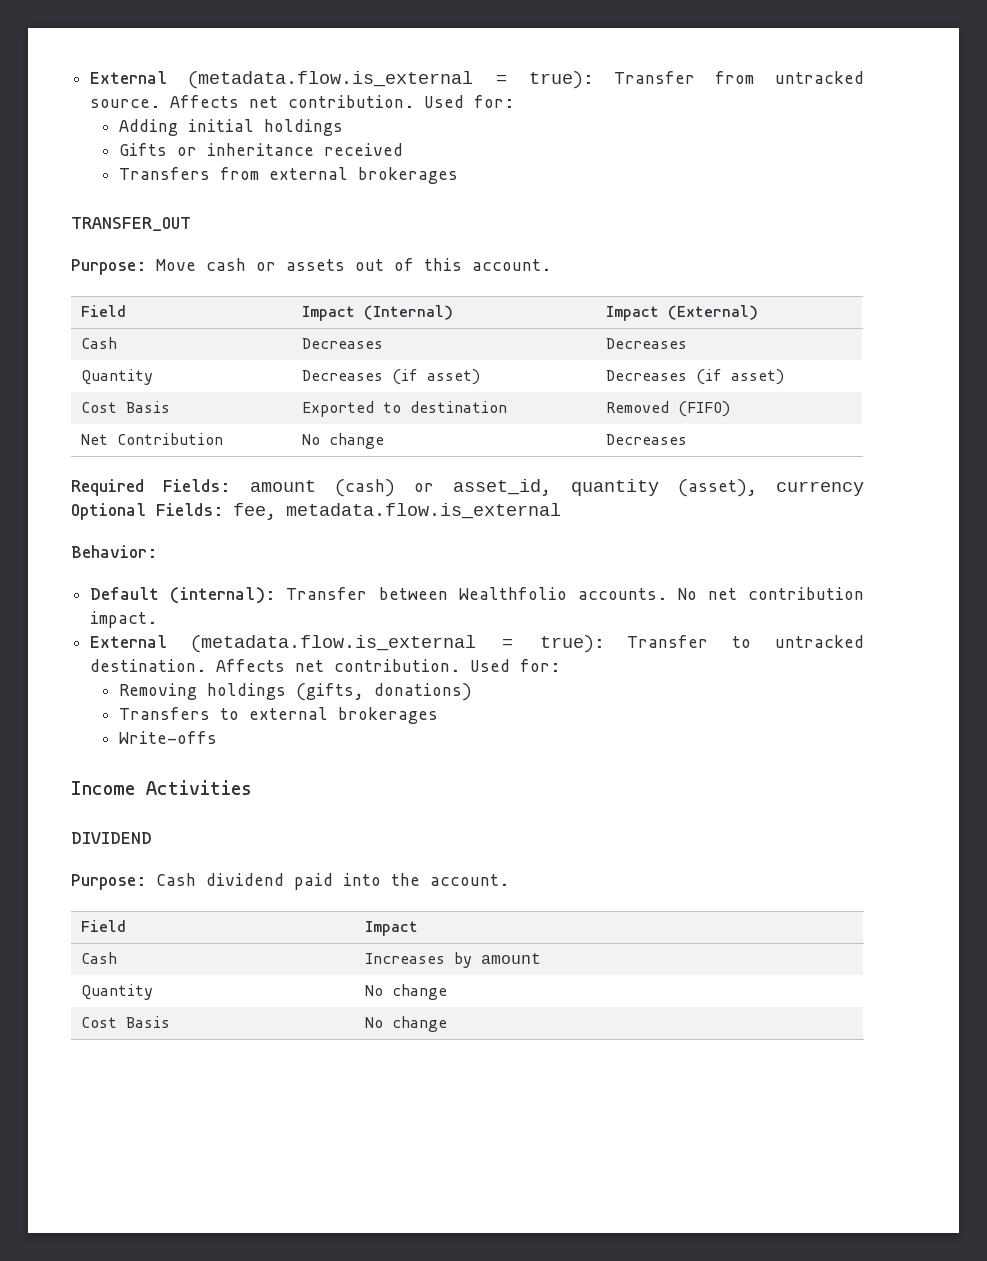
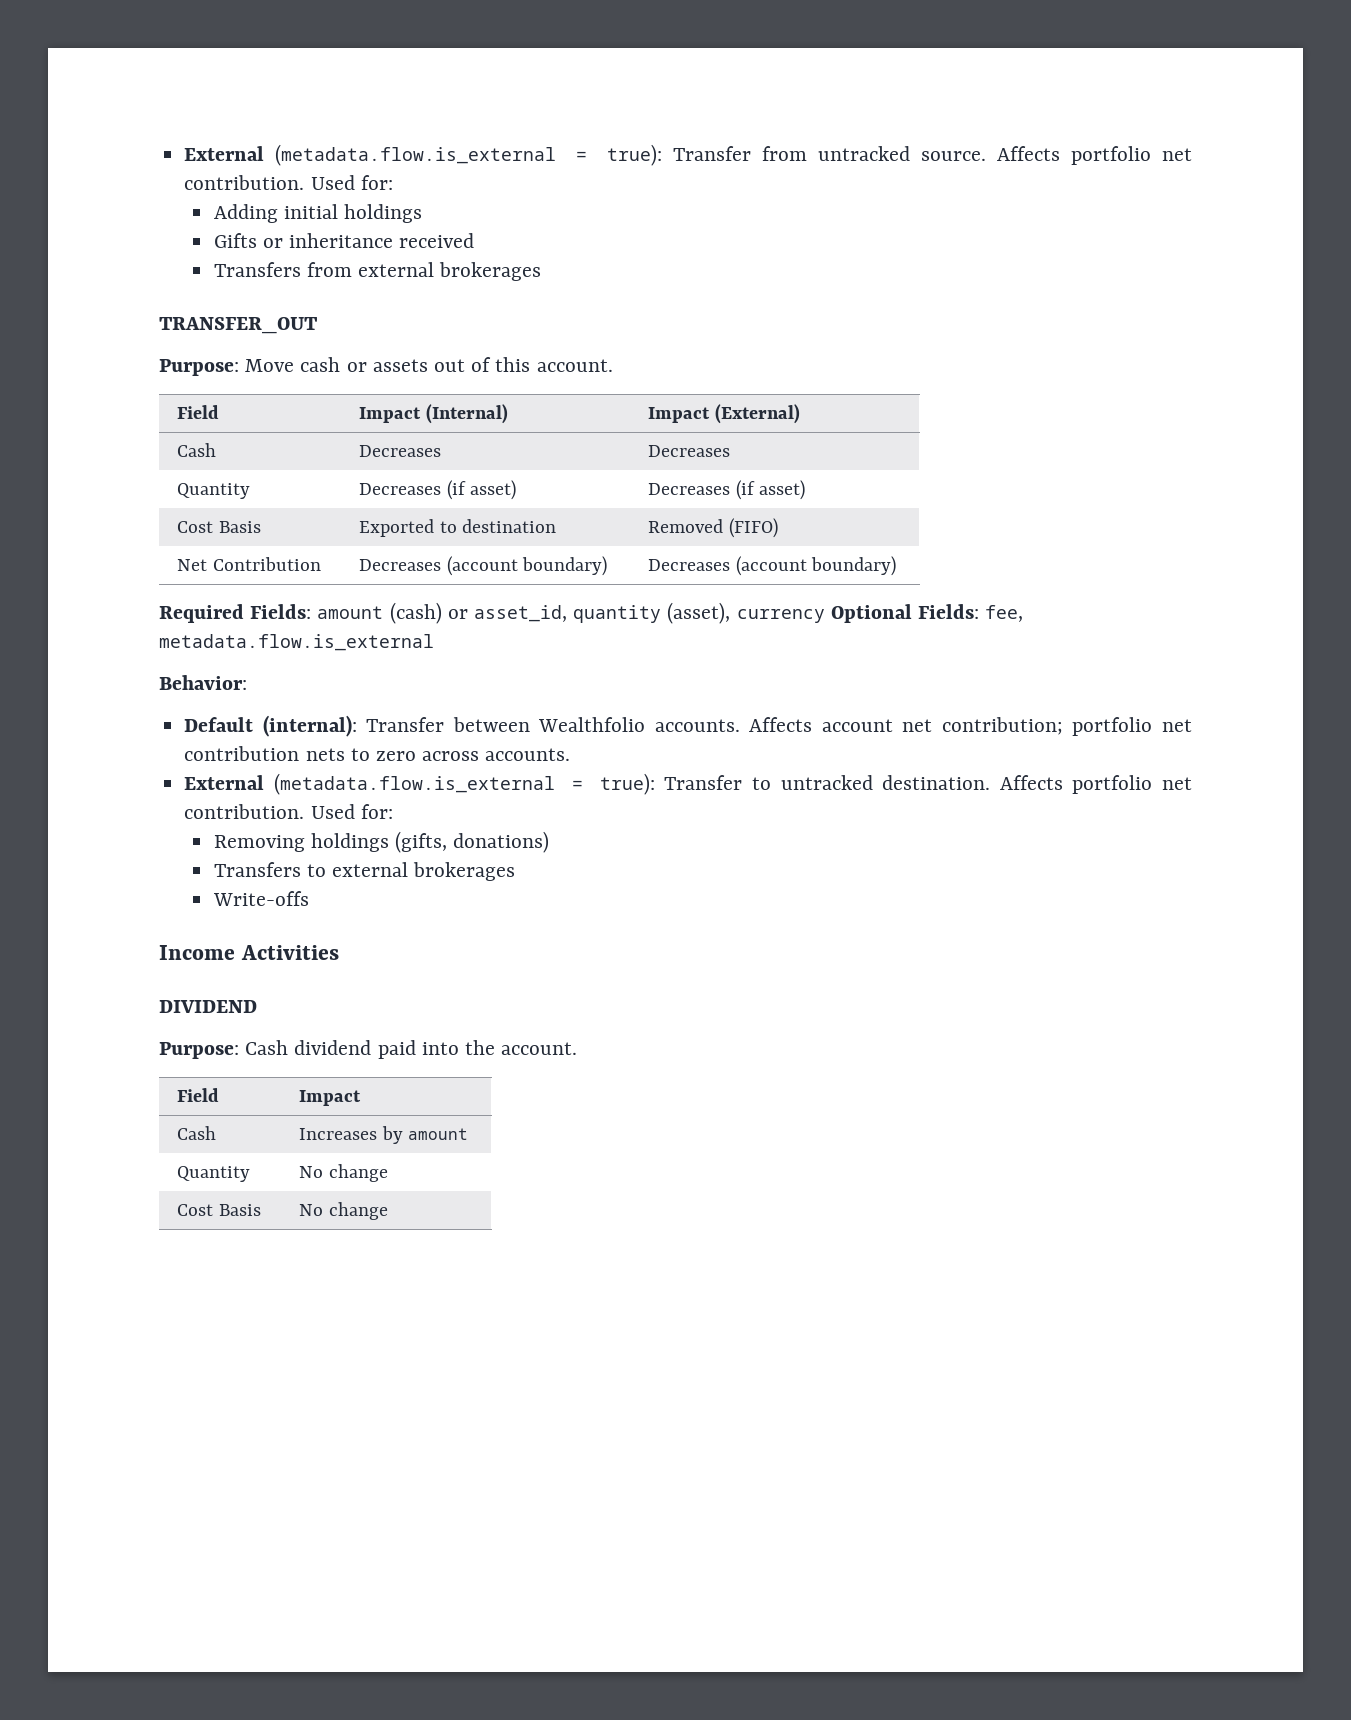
(240, 101) none -> [1070,146,1151,165] portfolio
[301,433,384,449] [605,434,687,445] No change | Decreases -> [359,556,608,576] [648,556,897,576] Decreases (account boundary) | Decreases (account boundary)
[677,587,864,600] [90,611,158,628] No net contribution impact. -> [749,717,1192,736] [184,746,571,761] Affects account net contribution; portfolio net contribution nets to zero across accounts.
(286, 665) none -> [1072,775,1153,794] portfolio

